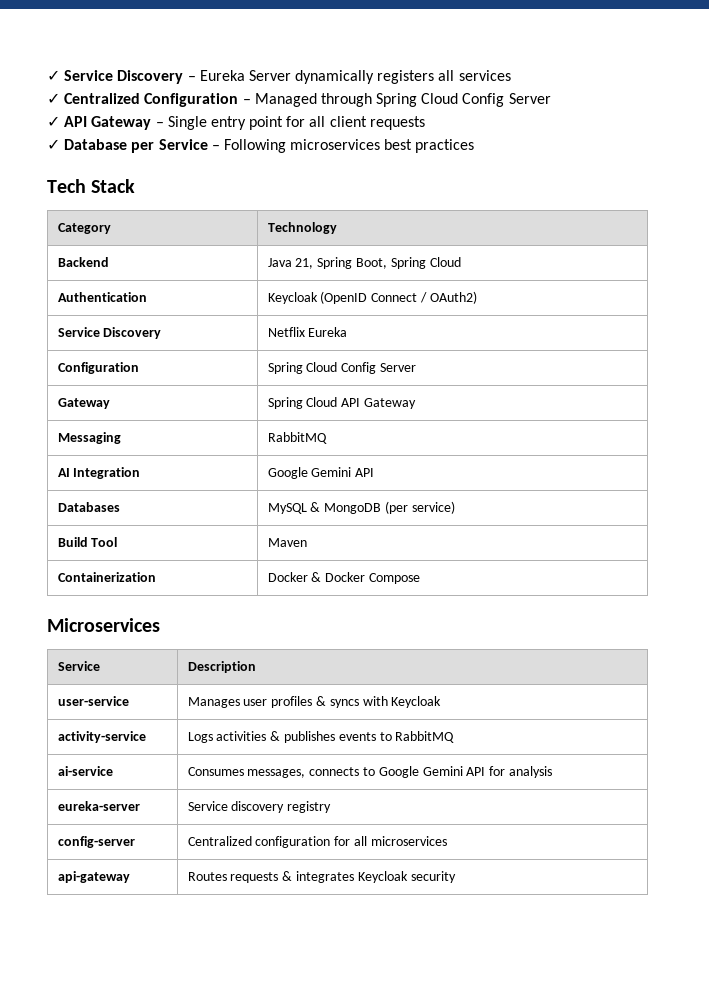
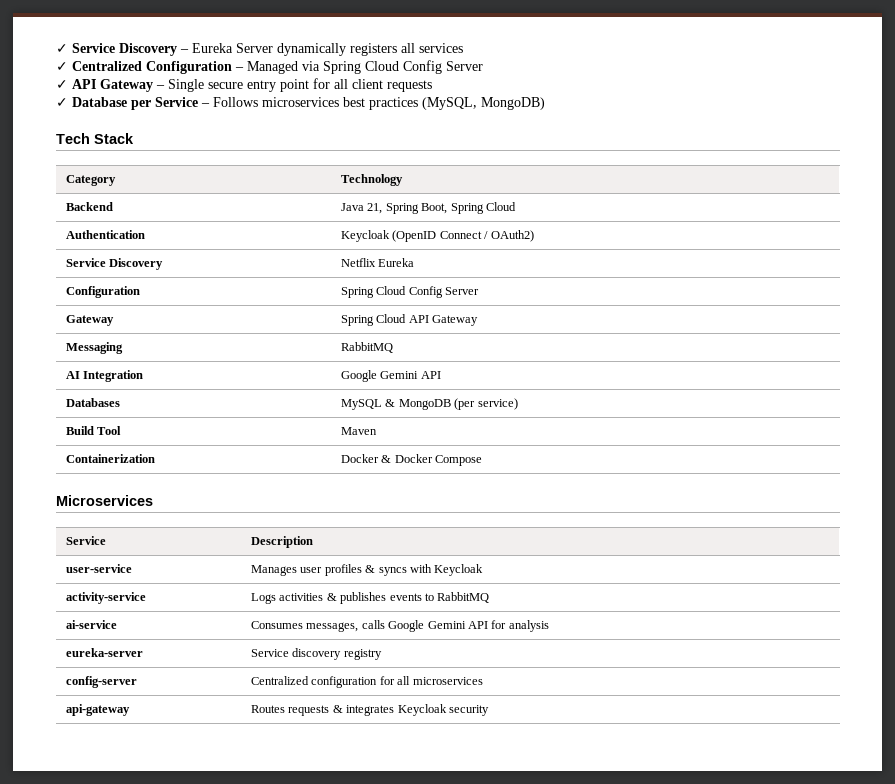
[320,93,372,107] through -> [302,61,320,71] via
(207, 123) none -> [208,82,243,89] secure
[223,139,286,153] Following -> [213,97,258,107] Follows
(475, 146) none -> [422,97,545,110] (MySQL, MongoDB)
[309,767,376,776] connects to -> [361,620,385,629] calls

